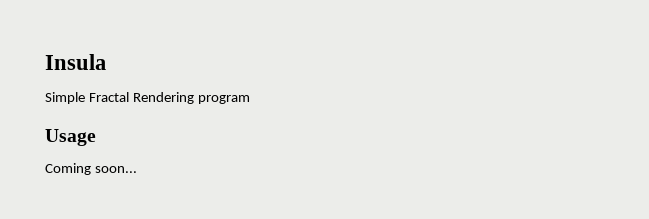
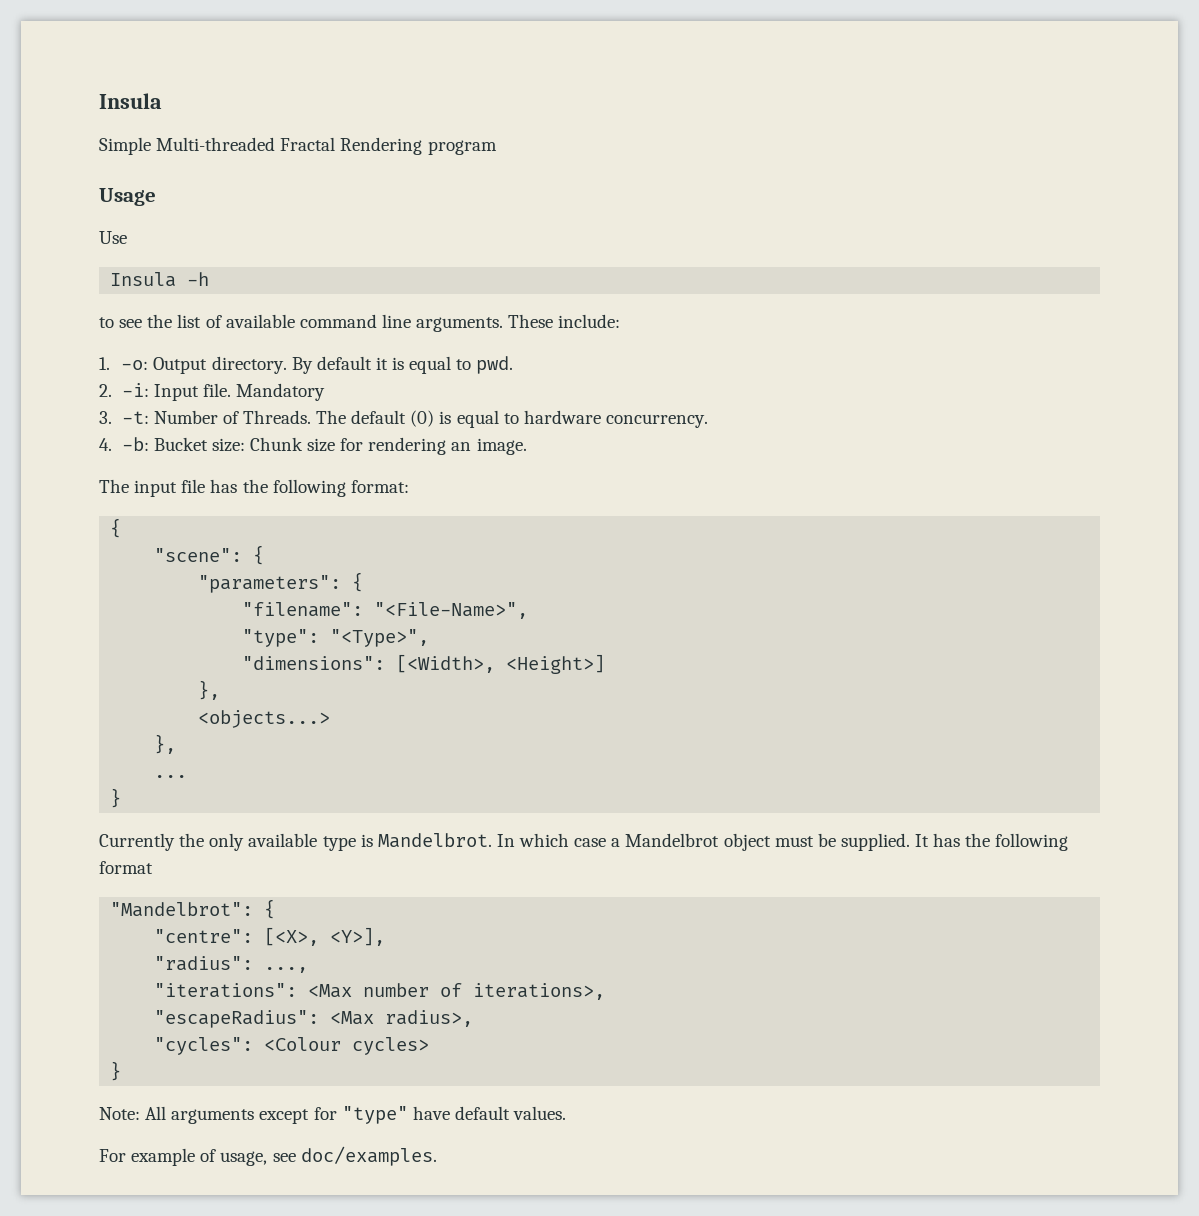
(85, 98) none -> [156,137,276,151] Multi-threaded
[45,163,137,175] Coming soon... -> [99,231,127,244] [110,272,210,287] [99,314,621,332] [99,356,514,374] [99,383,325,401] [99,410,708,428] [99,437,527,455] [99,479,409,497] [110,518,122,538] [154,545,265,565] [198,572,364,593] [242,602,529,619] [242,629,430,647] [242,654,606,674] [198,680,221,700] [198,710,331,728] [154,734,177,754] [154,775,188,778] [110,788,122,808] [99,833,1069,851] [99,861,153,874] [110,899,276,919] [154,927,386,946] [154,956,309,973] [154,983,606,1000] [154,1010,474,1028] [154,1037,430,1055] [110,1061,122,1081] [99,1106,567,1124] [99,1146,437,1166] Use // Insula -h // to see the list of available command line arguments. These include: // 1. -o: Output directory. By default it is equal to pwd. // 2. -i: Input file. Mandatory // 3. -t: Number of Threads. The default (0) is equal to hardware concurrency. // 4. -b: Bucket size: Chunk size for rendering an image. // The input file has the following format: // { // "scene": { // "parameters": { // "filename": "<File-Name>", // "type": "<Type>", // "dimensions": [<Width>, <Height>] // }, // <objects...> // }, // ... // } // Currently the only available type is Mandelbrot. In which case a Mandelbrot object must be supplied. It has the following format // "Mandelbrot": { // "centre": [<X>, <Y>], // "radius": ..., // "iterations": <Max number of iterations>, // "escapeRadius": <Max radius>, // "cycles": <Colour cycles> // } // Note: All arguments except for "type" have default values. // For example of usage, see doc/examples.

